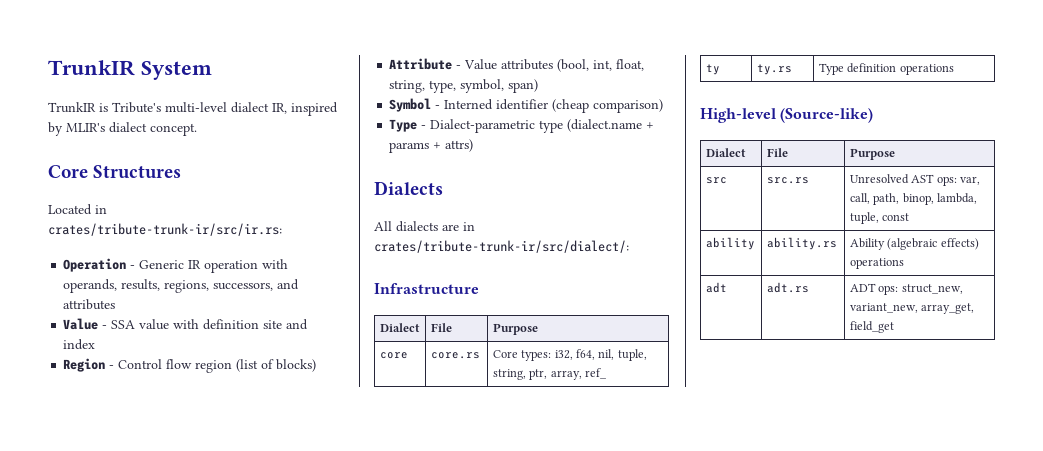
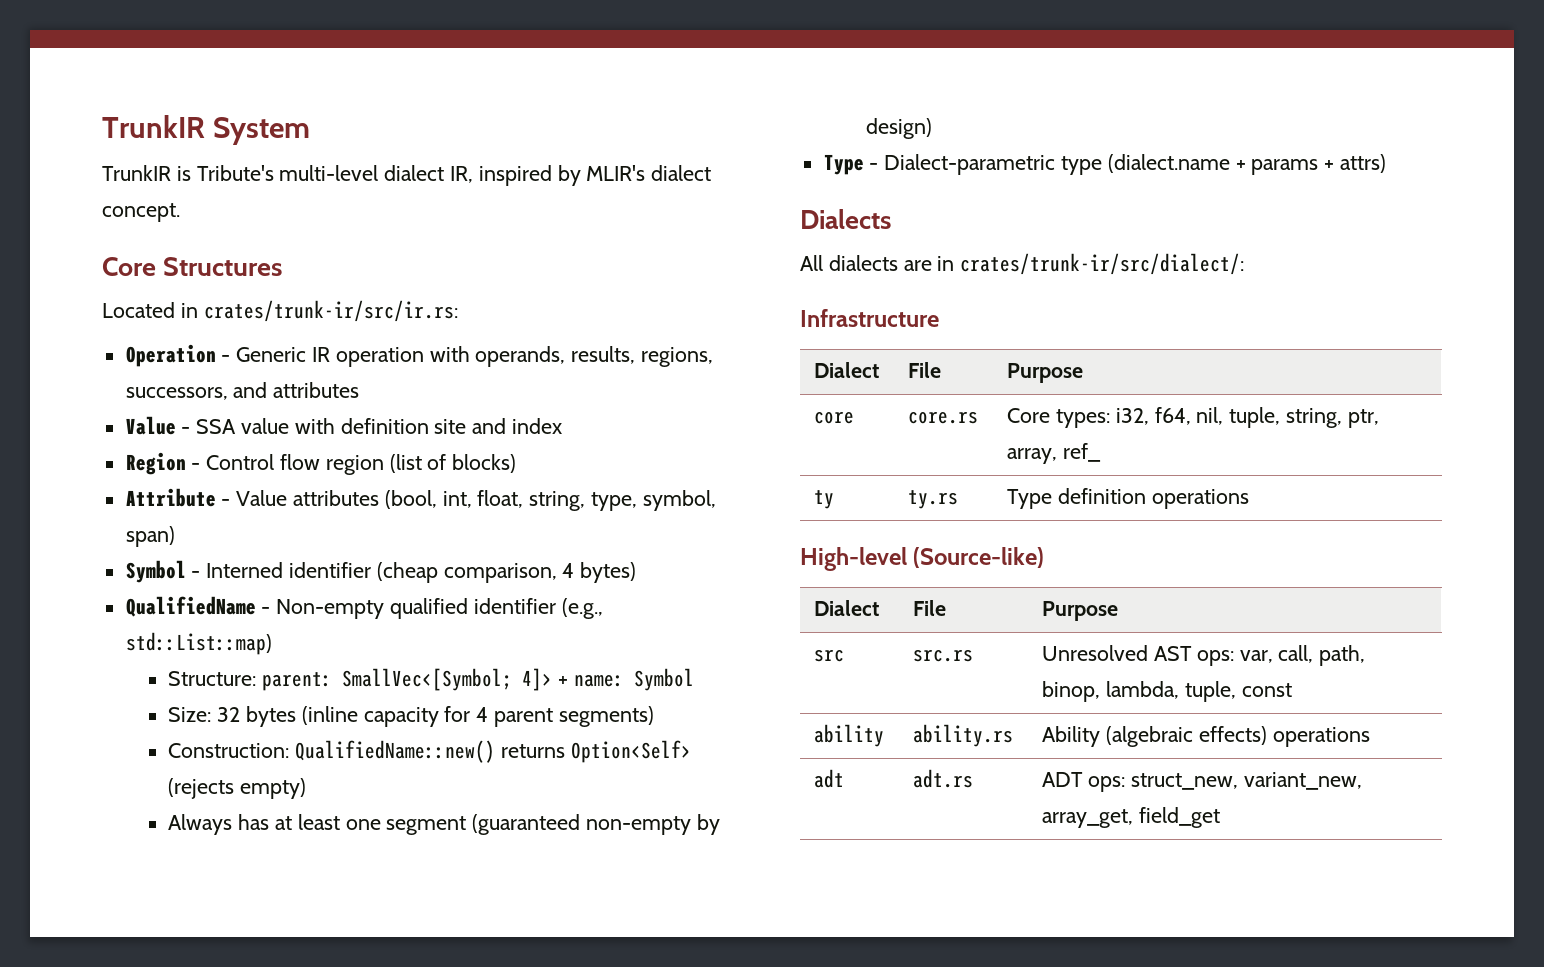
[48,223,282,236] crates/tribute-trunk-ir/src/ir.rs: -> [203,300,458,322] crates/trunk-ir/src/ir.rs:
[593,99,664,113] comparison) -> [443,562,637,583] [125,596,603,619] [125,632,272,655] [168,668,694,691] [168,706,654,727] [168,740,691,763] [168,778,307,799] [168,814,720,835] [866,118,933,139] comparison, 4 bytes) // QualifiedName - Non-empty qualified identifier (e.g., std::List::map) // Structure: parent: SmallVec<[Symbol; 4]> + name: Symbol // Size: 32 bytes (inline capacity for 4 parent segments) // Construction: QualifiedName::new() returns Option<Self> (rejects empty) // Always has at least one segment (guaranteed non-empty by design)
[374,240,629,253] crates/tribute-trunk-ir/src/dialect/: -> [960,253,1245,275] crates/trunk-ir/src/dialect/:

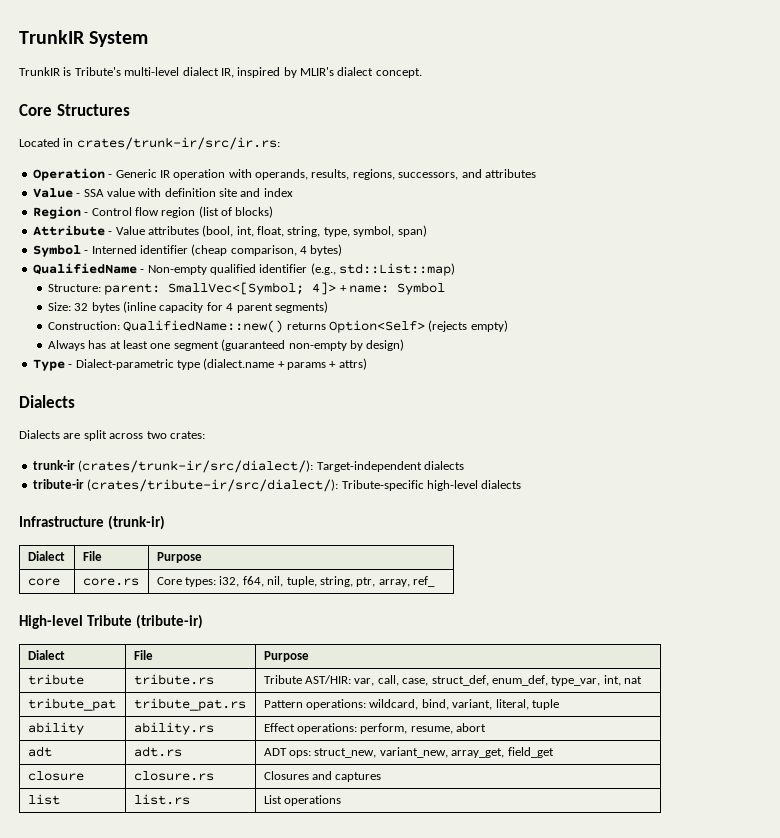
[800,253,1245,275] All dialects are in crates/trunk-ir/src/dialect/: -> [19,430,205,441] [32,460,464,473] [32,479,522,492] Dialects are split across two crates: // trunk-ir (crates/trunk-ir/src/dialect/): Target-independent dialects // tribute-ir (crates/tribute-ir/src/dialect/): Tribute-specific high-level dialects
(939, 318) none -> [107,515,165,530] (trunk-ir)
[814,490,835,509] [908,490,959,509] [1007,488,1249,509] // ty | ty.rs | Type definition operations -> (436, 581) none
[913,547,1045,568] [814,600,880,616] [913,600,947,616] [1042,601,1119,621] [814,649,845,662] [913,649,974,662] [1042,645,1366,666] [1042,681,1292,702] [814,724,885,747] [913,724,1014,747] [1042,726,1370,747] (Source-like) // Dialect | File | Purpose // src | src.rs | Unresolved AST ops: var, call, path, binop, lambda, tuple, const // ability | ability.rs | Ability (algebraic effects) operations -> [86,614,203,629] [27,650,65,660] [133,650,153,660] [263,651,309,662] [27,674,84,685] [133,674,214,685] [263,675,643,686] [27,698,116,711] [133,698,246,711] [263,699,559,710] [27,722,84,735] [133,722,214,735] [263,723,487,734] Tribute (tribute-ir) // Dialect | File | Purpose // tribute | tribute.rs | Tribute AST/HIR: var, call, case, struct_def, enum_def, type_var, int, nat // tribute_pat | tribute_pat.rs | Pattern operations: wildcard, bind, variant, literal, tuple // ability | ability.rs | Effect operations: perform, resume, abort
(1220, 817) none -> [27,771,84,781] [133,771,214,781] [263,771,382,782] [27,794,60,805] [133,794,190,805] [263,795,342,806] // closure | closure.rs | Closures and captures // list | list.rs | List operations

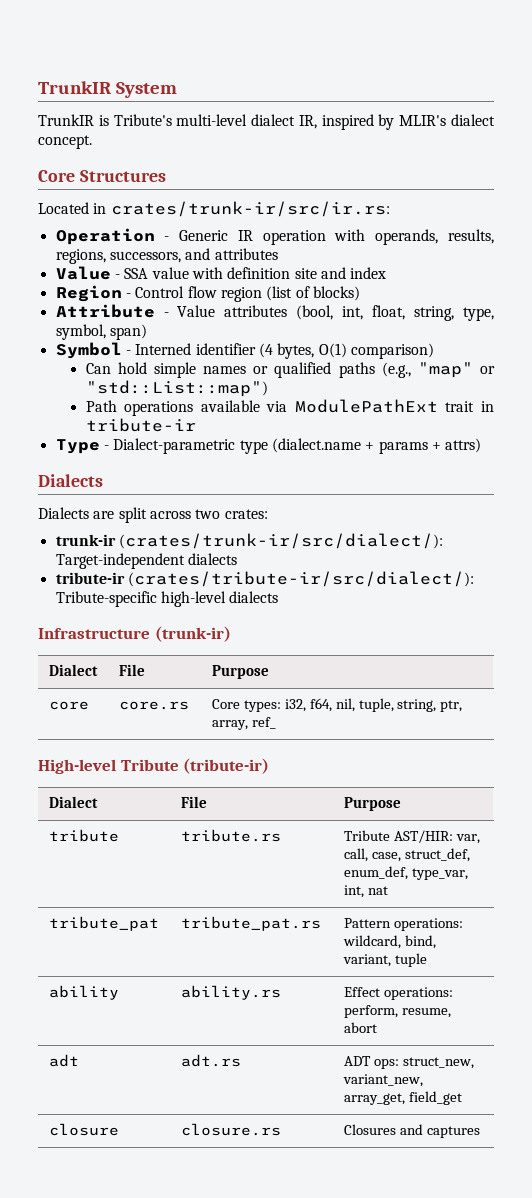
[191,244,343,256] [32,263,455,276] [47,282,446,295] [47,301,328,313] [47,320,508,333] [47,339,405,351] (cheap comparison, 4 bytes) // QualifiedName - Non-empty qualified identifier (e.g., std::List::map) // Structure: parent: SmallVec<[Symbol; 4]> + name: Symbol // Size: 32 bytes (inline capacity for 4 parent segments) // Construction: QualifiedName::new() returns Option<Self> (rejects empty) // Always has at least one segment (guaranteed non-empty by design) -> [258,343,434,359] [85,362,496,378] [85,380,268,397] [85,399,495,416] [85,418,196,432] (4 bytes, O(1) comparison) // Can hold simple names or qualified paths (e.g., "map" or "std::List::map") // Path operations available via ModulePathExt trait in tribute-ir
[495,699,529,710] literal, -> (391, 960) none
[27,794,60,805] [133,794,190,805] [263,795,342,806] // list | list.rs | List operations -> (480, 1132) none

